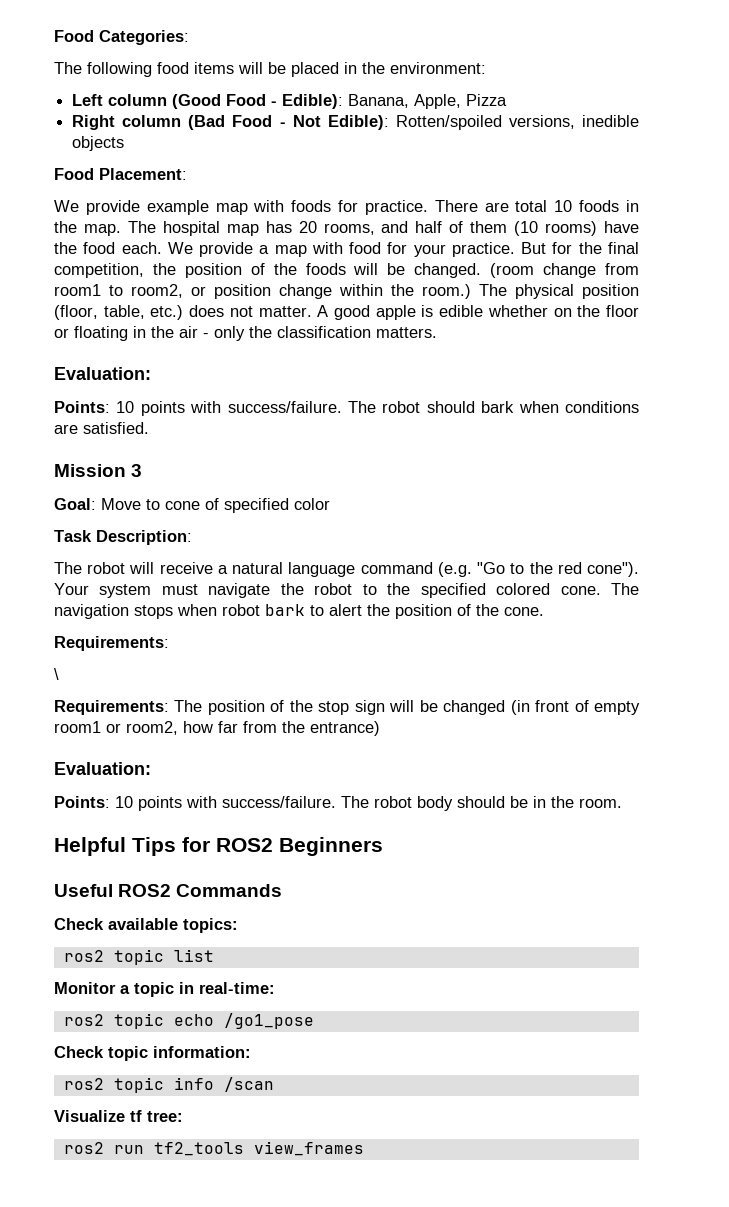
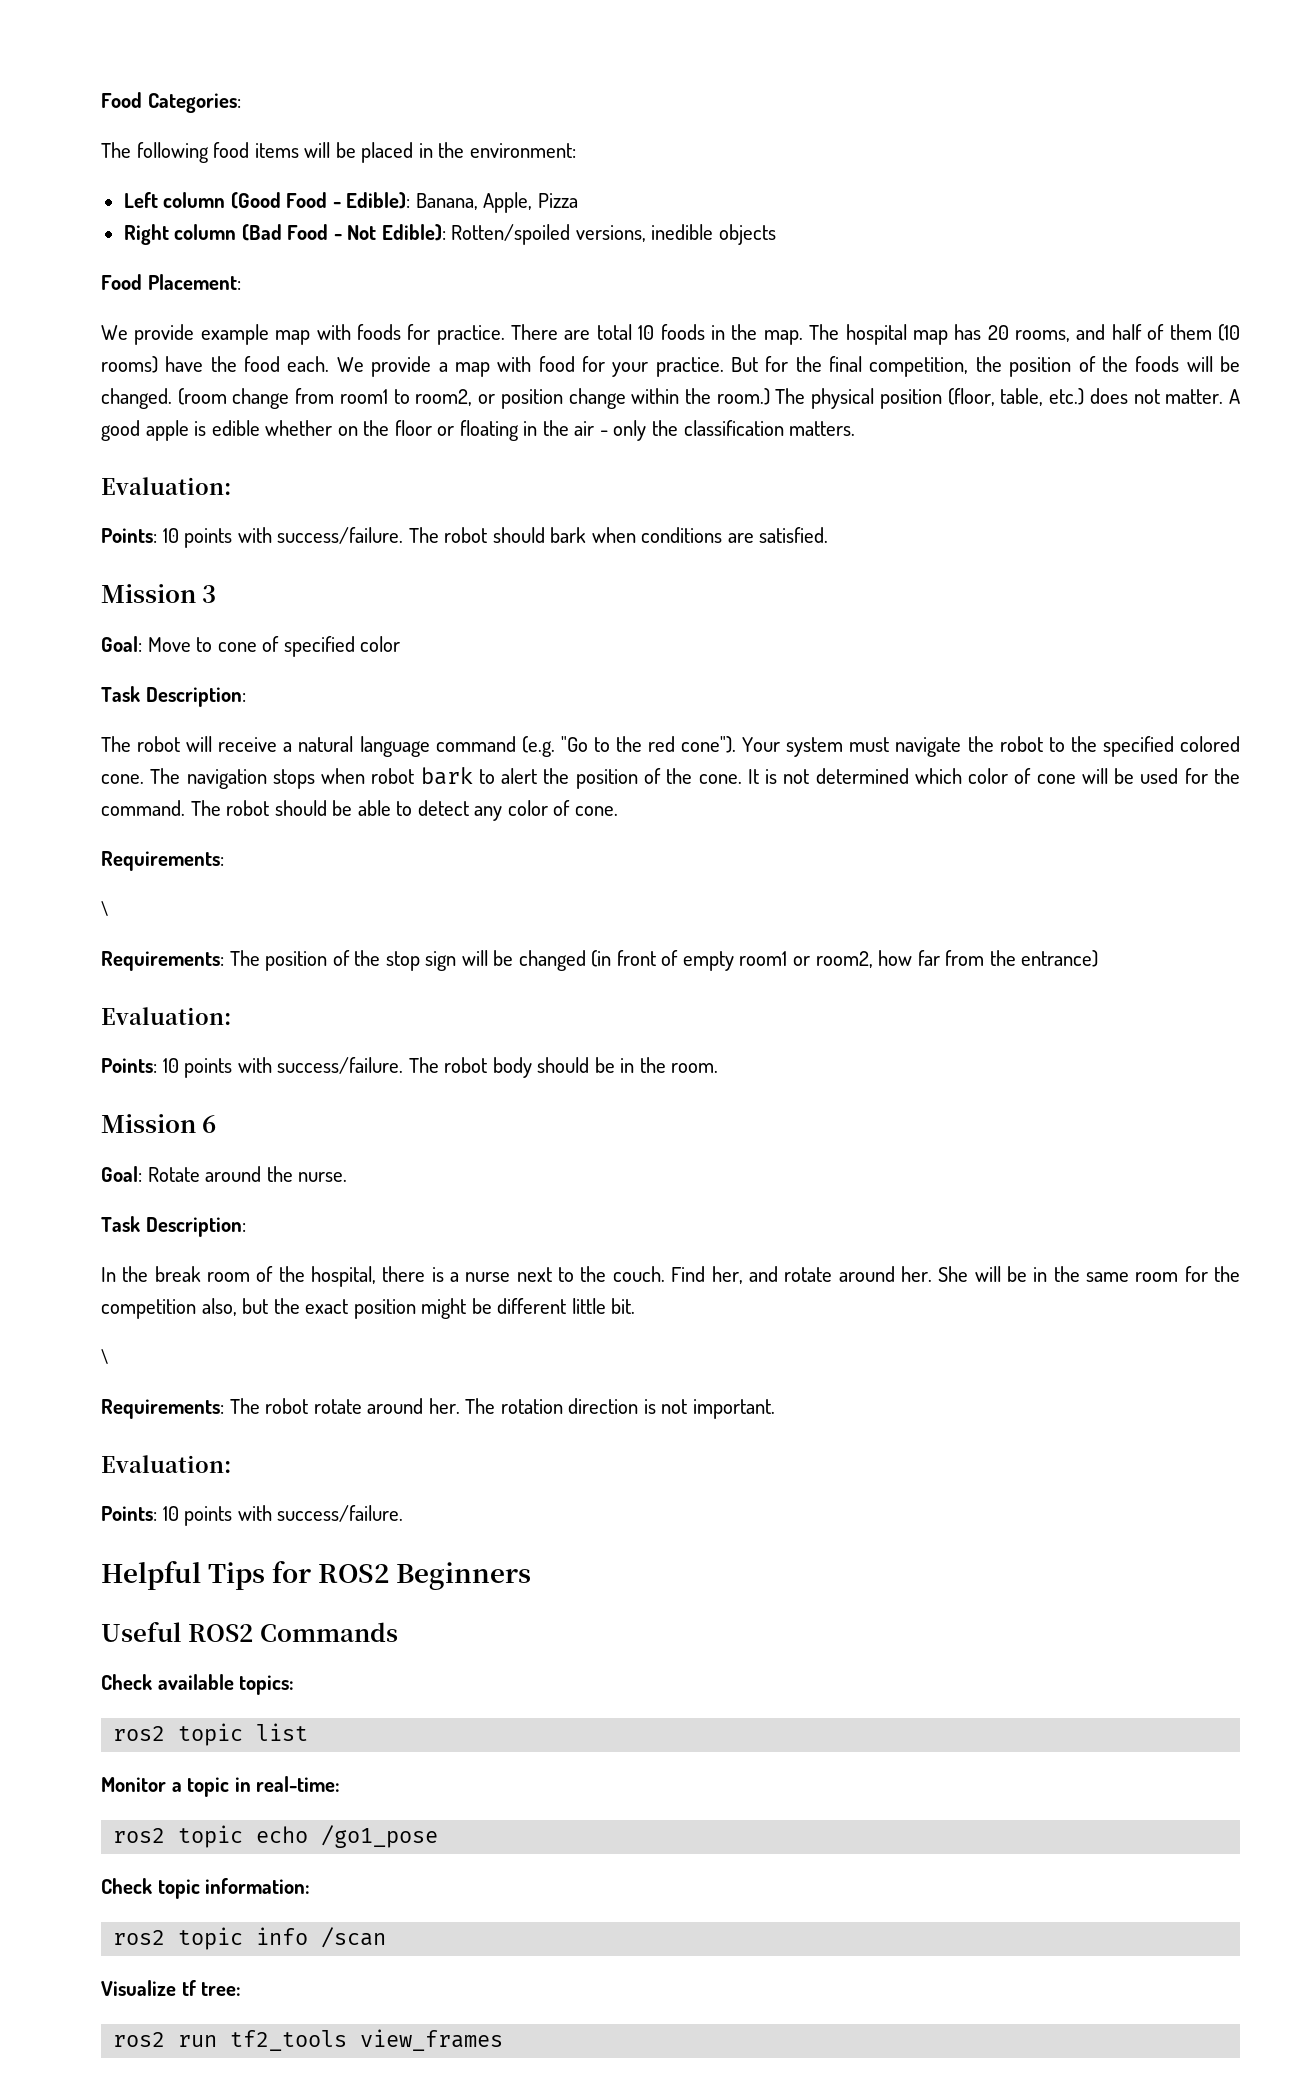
(544, 611) none -> [747,768,1241,784] [101,800,618,821] It is not determined which color of cone will be used for the command. The robot should be able to detect any color of cone.
(622, 803) none -> [101,1114,217,1133] [101,1166,348,1182] [101,1216,246,1237] [101,1266,1241,1287] [101,1298,636,1319] [101,1349,108,1364] [101,1398,775,1419] [101,1455,231,1473] [101,1505,404,1526] // Mission 6 // Goal: Rotate around the nurse. // Task Description: // In the break room of the hospital, there is a nurse next to the couch. Find her, and rotate around her. She will be in the same room for the competition also, but the exact position might be different little bit. // \ // Requirements: The robot rotate around her. The rotation direction is not important. // Evaluation: // Points: 10 points with success/failure.

